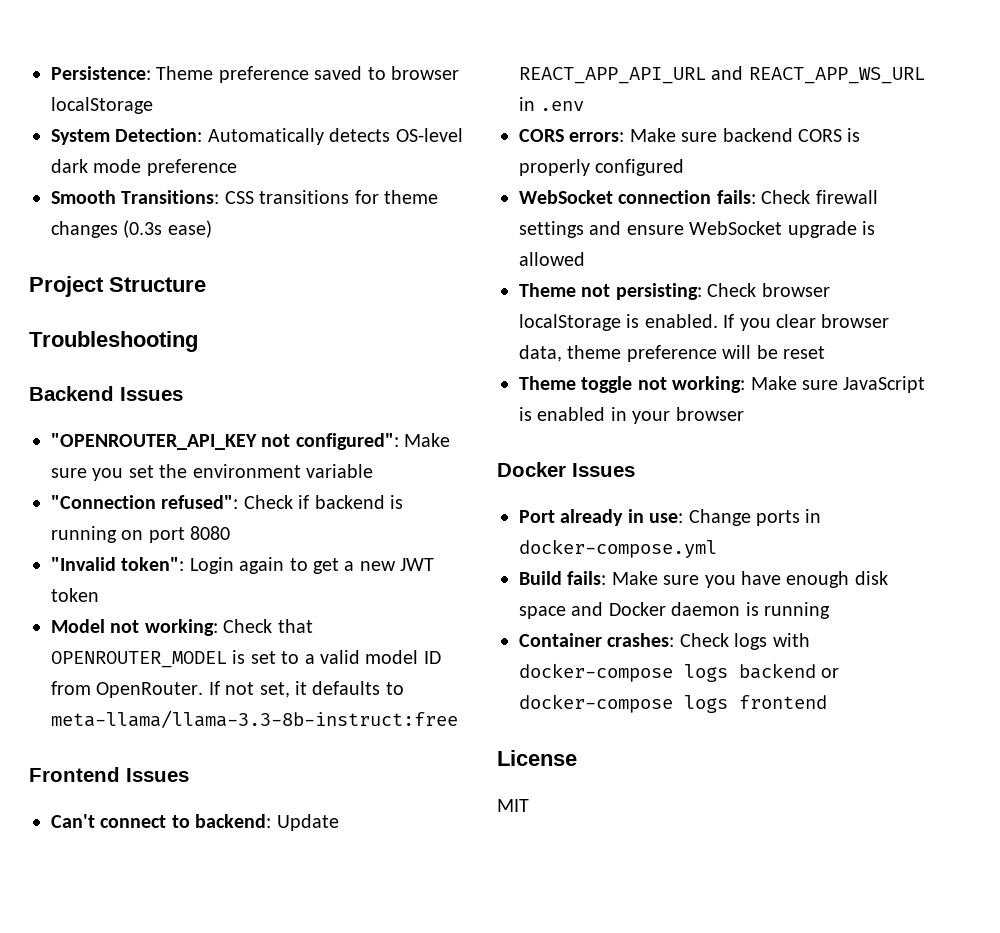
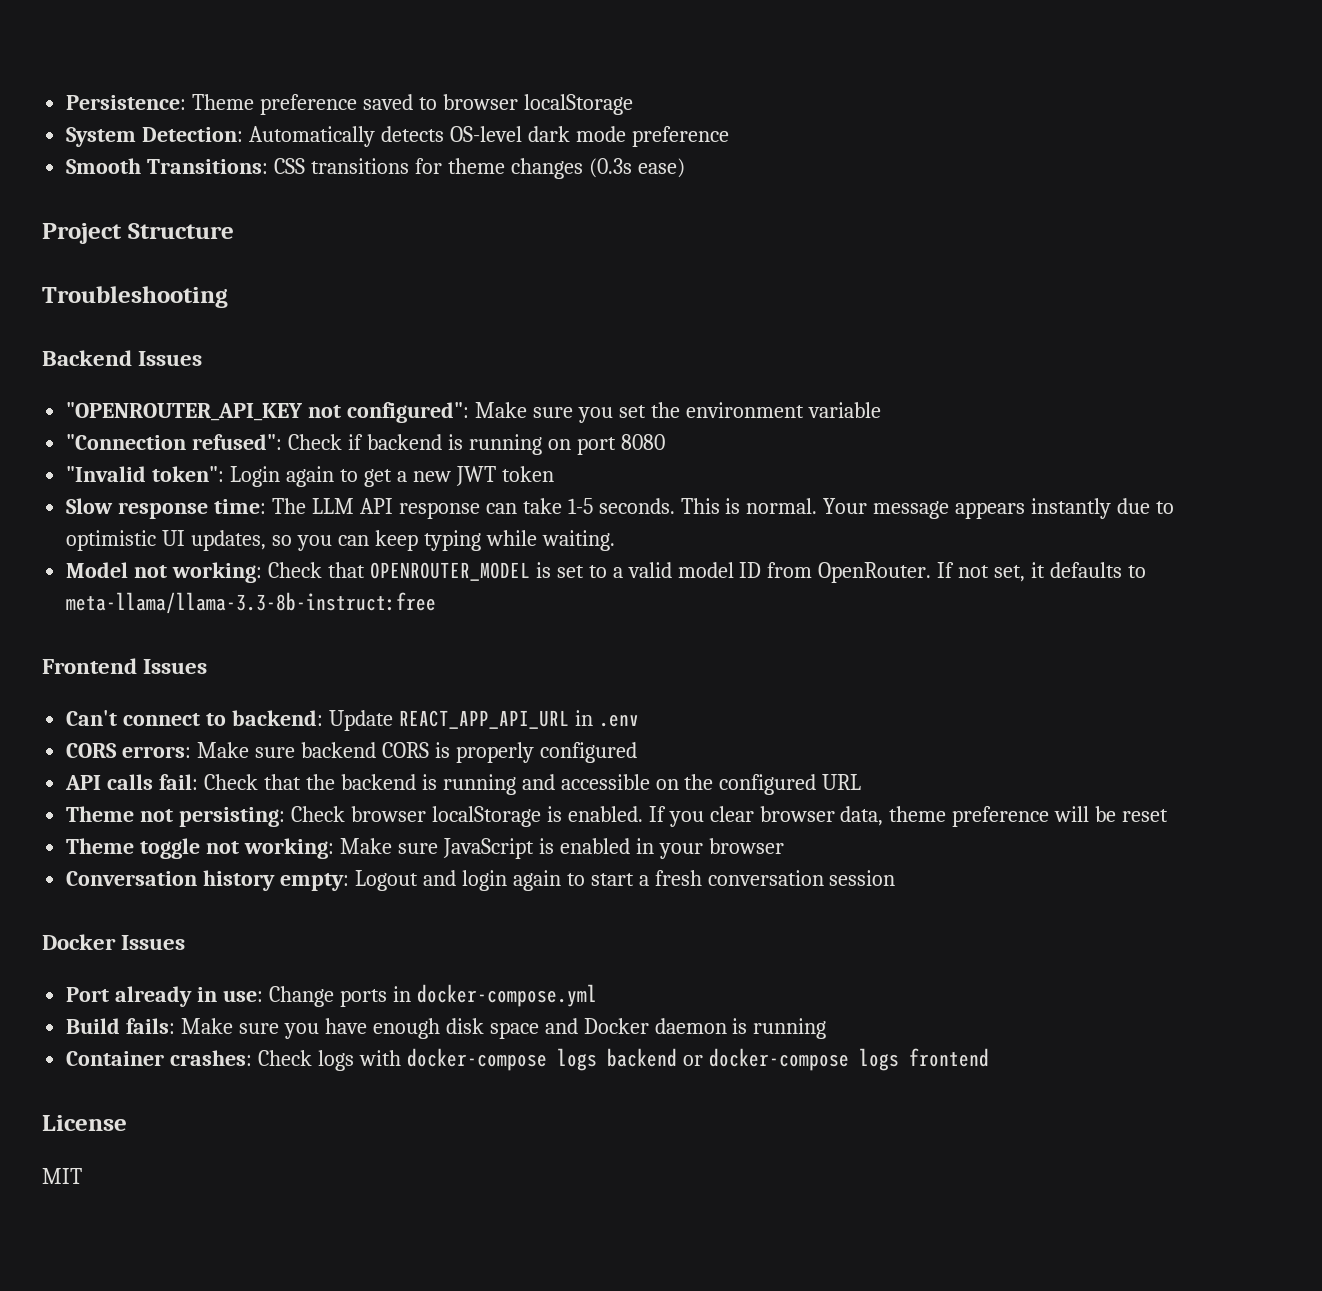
(99, 595) none -> [66,498,1175,519] [66,530,615,551] // Slow response time: The LLM API response can take 1-5 seconds. This is normal. Your message appears instantly due to optimistic UI updates, so you can keep typing while waiting.
[711,66,925,84] and REACT_APP_WS_URL -> (569, 719) none
[519,190,878,204] [519,221,875,238] [519,252,585,266] WebSocket connection fails: Check firewall settings and ensure WebSocket upgrade is allowed -> [65,774,862,795] API calls fail: Check that the backend is running and accessible on the configured URL
(744, 414) none -> [66,870,896,891] // Conversation history empty: Logout and login again to start a fresh conversation session

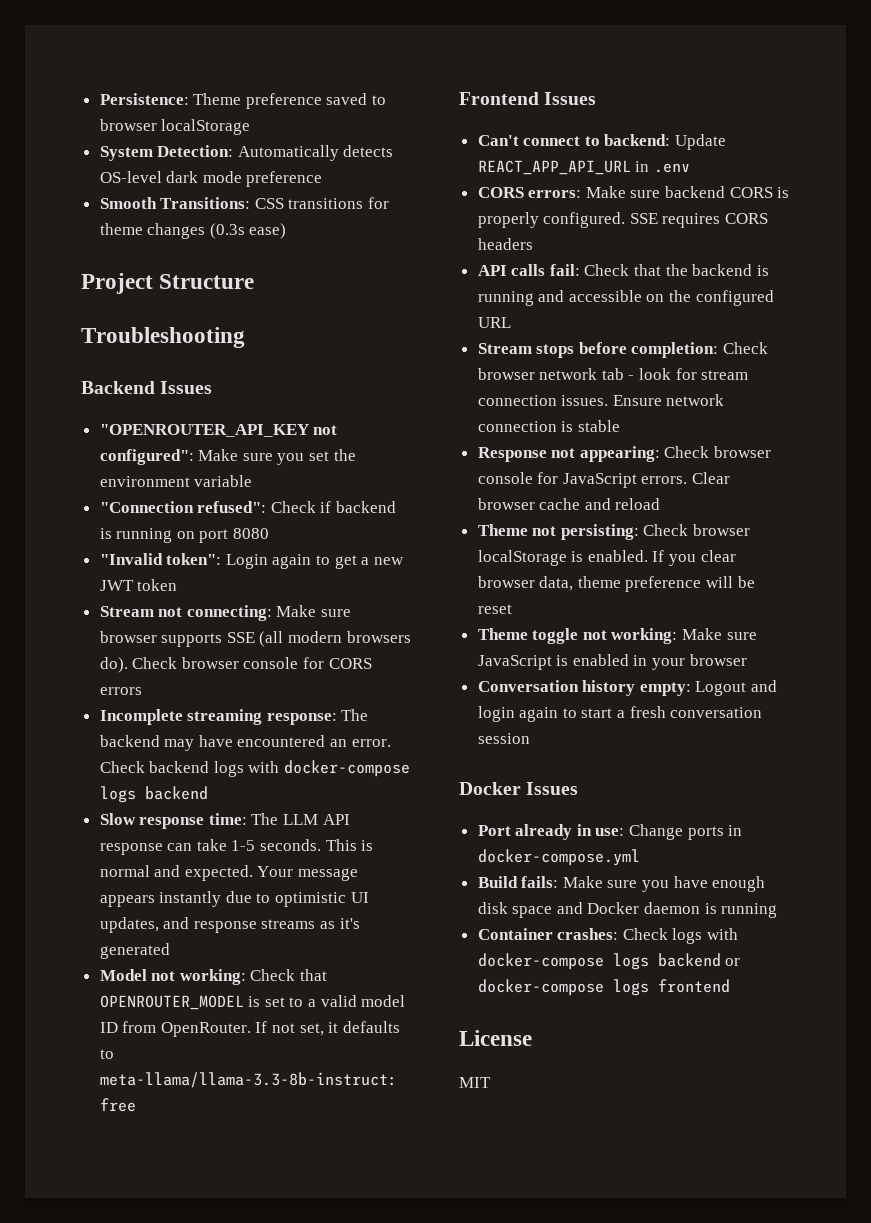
(554, 474) none -> [99,605,352,621] [99,631,411,647] [99,657,372,673] [99,687,142,695] [99,709,369,725] [99,735,391,751] [99,760,411,777] [99,786,208,803] // Stream not connecting: Make sure browser supports SSE (all modern browsers do). Check browser console for CORS errors // Incomplete streaming response: The backend may have encountered an error. Check backend logs with docker-compose logs backend
[746,498,818,514] normal. -> [99,865,253,881] normal and expected.
[272,530,615,551] so you can keep typing while waiting. -> [163,917,360,933] [99,943,170,959] and response streams as it's generated
[539,742,637,763] configured -> [543,212,769,228] [477,238,533,250] configured. SSE requires CORS headers
(862, 782) none -> [477,342,769,358] [477,368,749,380] [477,394,725,406] [477,420,620,432] [477,446,772,462] [477,472,731,488] [477,498,661,510] // Stream stops before completion: Check browser network tab - look for stream connection issues. Ensure network connection is stable // Response not appearing: Check browser console for JavaScript errors. Clear browser cache and reload

